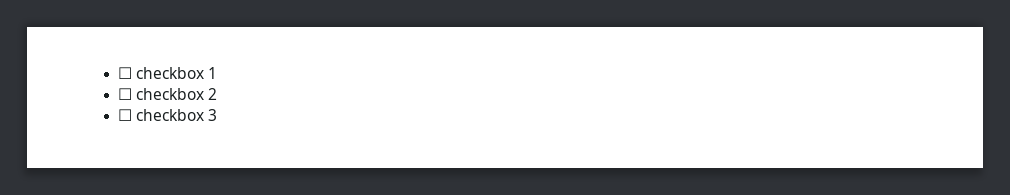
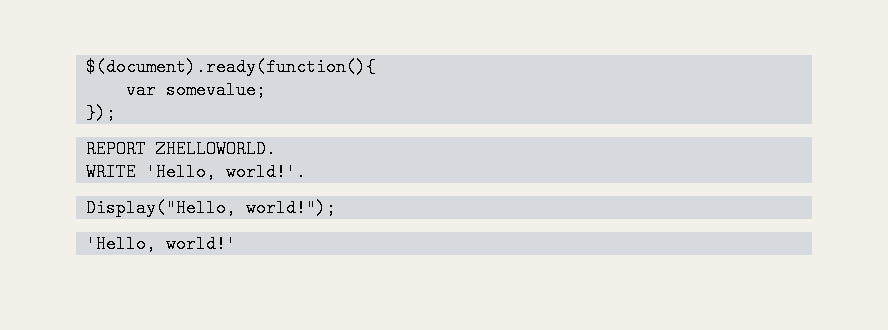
[118,67,218,79] [118,88,218,100] [118,109,218,121] ☐ checkbox 1 // ☐ checkbox 2 // ☐ checkbox 3 -> [85,58,376,76] [125,81,266,99] [85,104,116,122] [85,140,276,158] [85,163,306,181] [85,199,336,217] [85,235,236,253] $(document).ready(function(){ // var somevalue; // }); // REPORT ZHELLOWORLD. // WRITE 'Hello, world!'. // Display("Hello, world!"); // 'Hello, world!'

